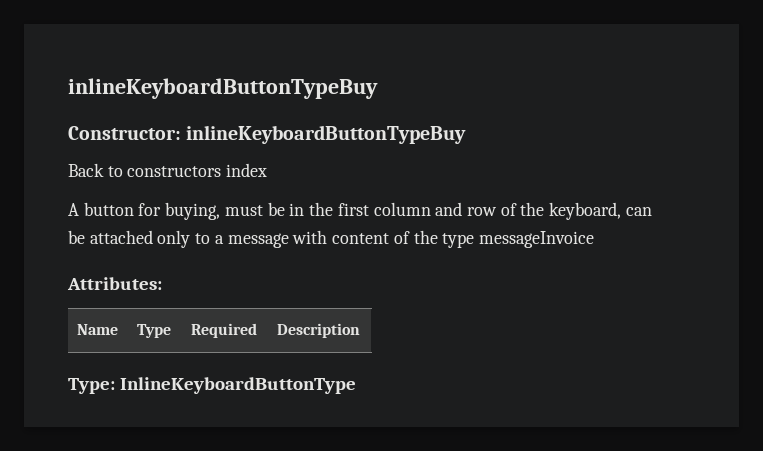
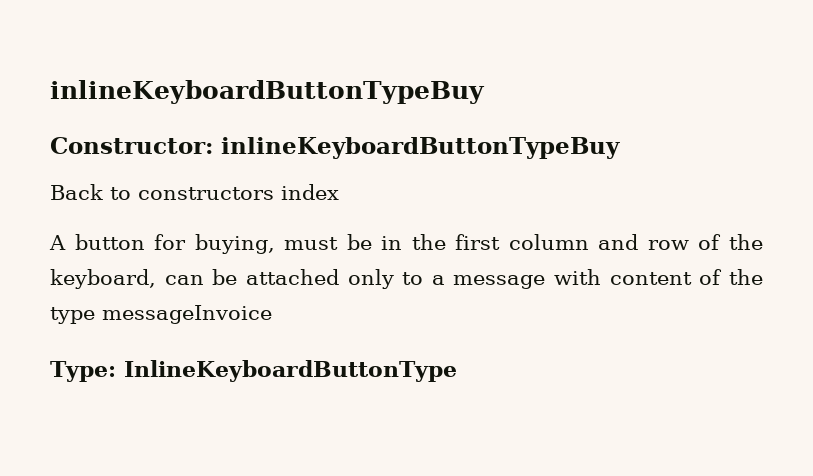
[67,277,162,290] [77,324,119,335] [137,324,172,338] [191,323,258,338] [277,323,361,338] // Attributes: // Name | Type | Required | Description -> (272, 314) none

